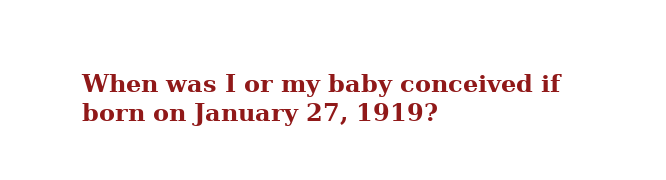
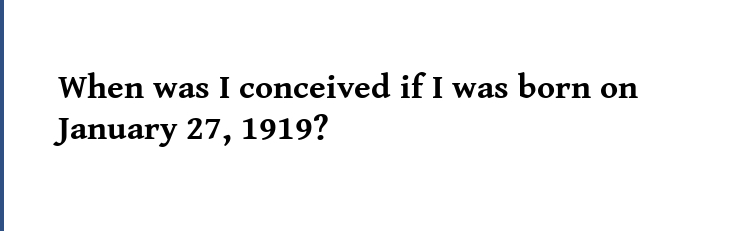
[244,74,562,97] or my baby conceived if -> [239,72,510,98] conceived if I was

